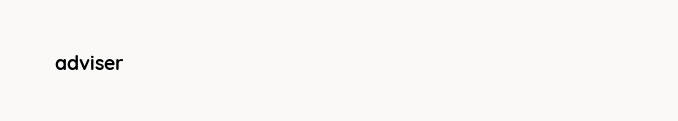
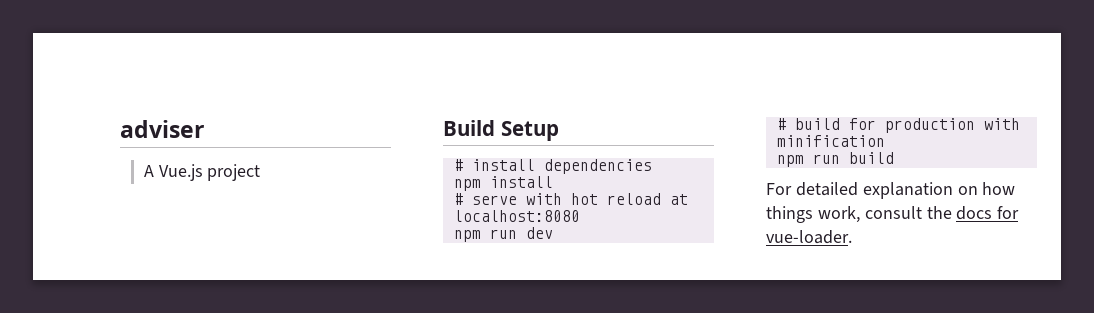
(124, 62) none -> [143,164,261,181] [443,120,559,141] [453,159,652,174] [453,176,553,191] [453,193,688,205] [453,210,580,222] [453,227,553,242] [776,118,1020,133] [776,135,885,147] [776,152,894,167] [766,182,1016,199] [766,206,1020,223] [766,230,852,244] // A Vue.js project // Build Setup // # install dependencies // npm install // # serve with hot reload at localhost:8080 // npm run dev // # build for production with minification // npm run build // For detailed explanation on how things work, consult the docs for vue-loader.

